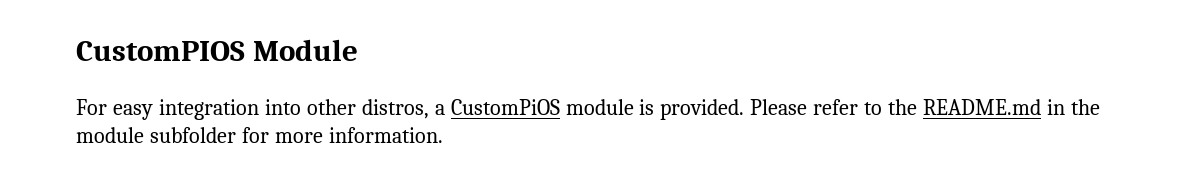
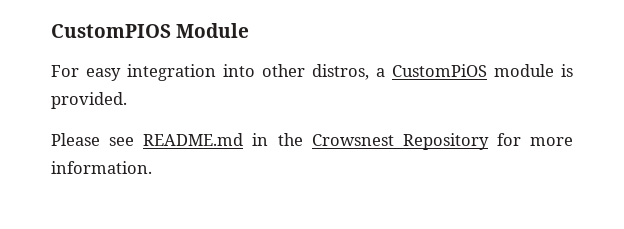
[750,99,918,115] Please refer to the -> [51,133,135,146] // Please see
[76,127,236,143] module subfolder -> [311,133,489,150] Crowsnest Repository

